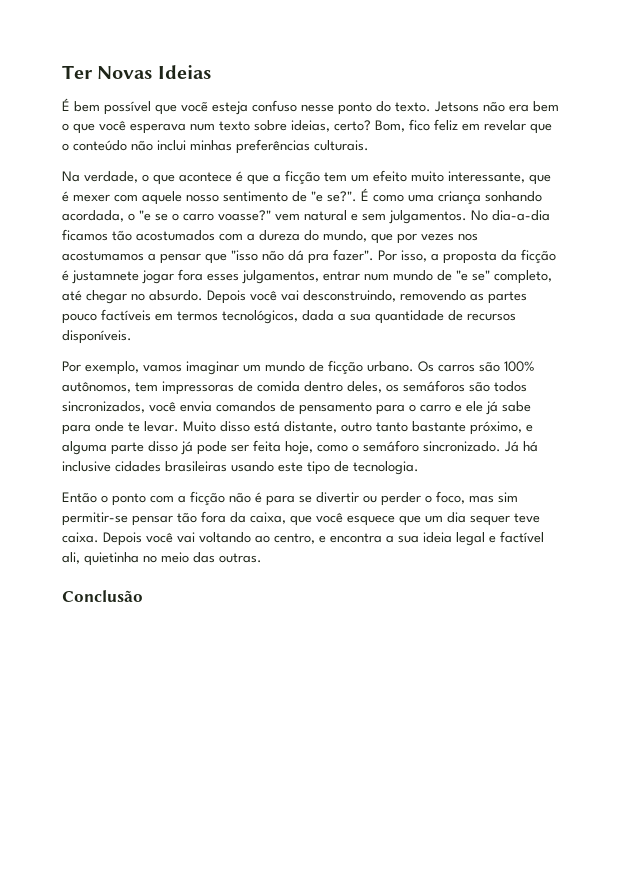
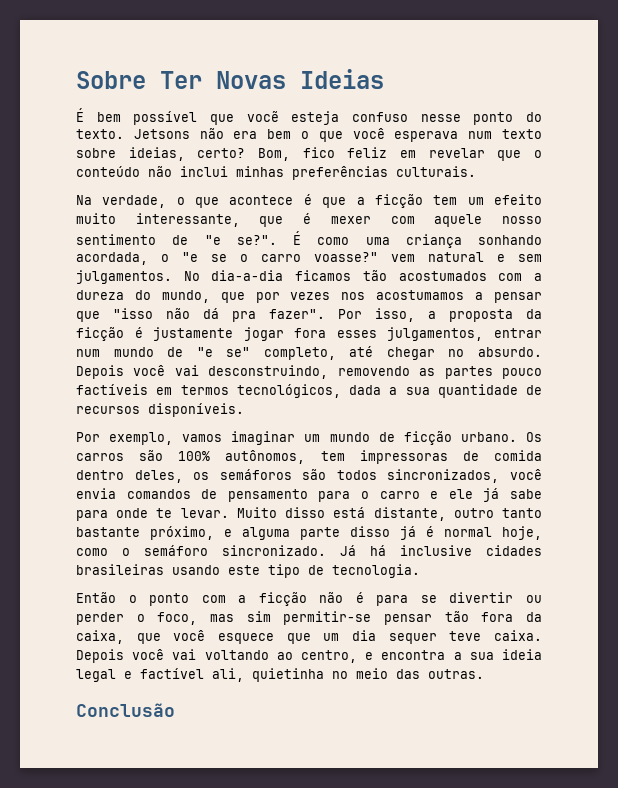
(62, 72) none -> [76,71,146,89] Sobre
[72,270,139,284] justamnete -> [153,327,234,341] justamente
[197,440,281,455] pode ser feita -> [426,526,492,537] é normal

